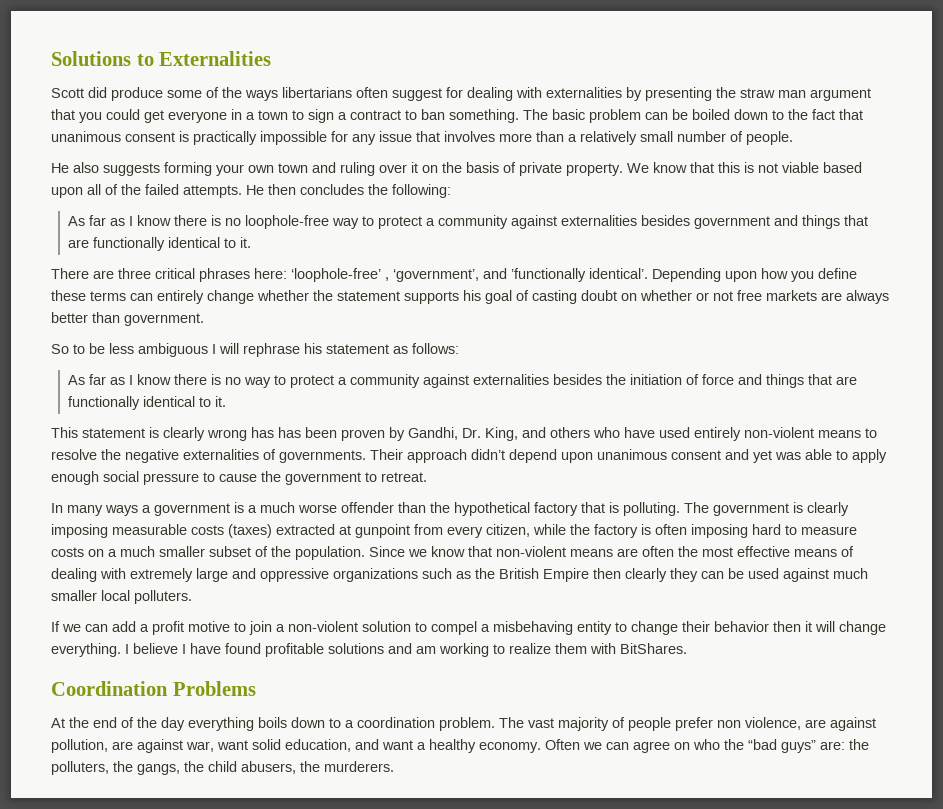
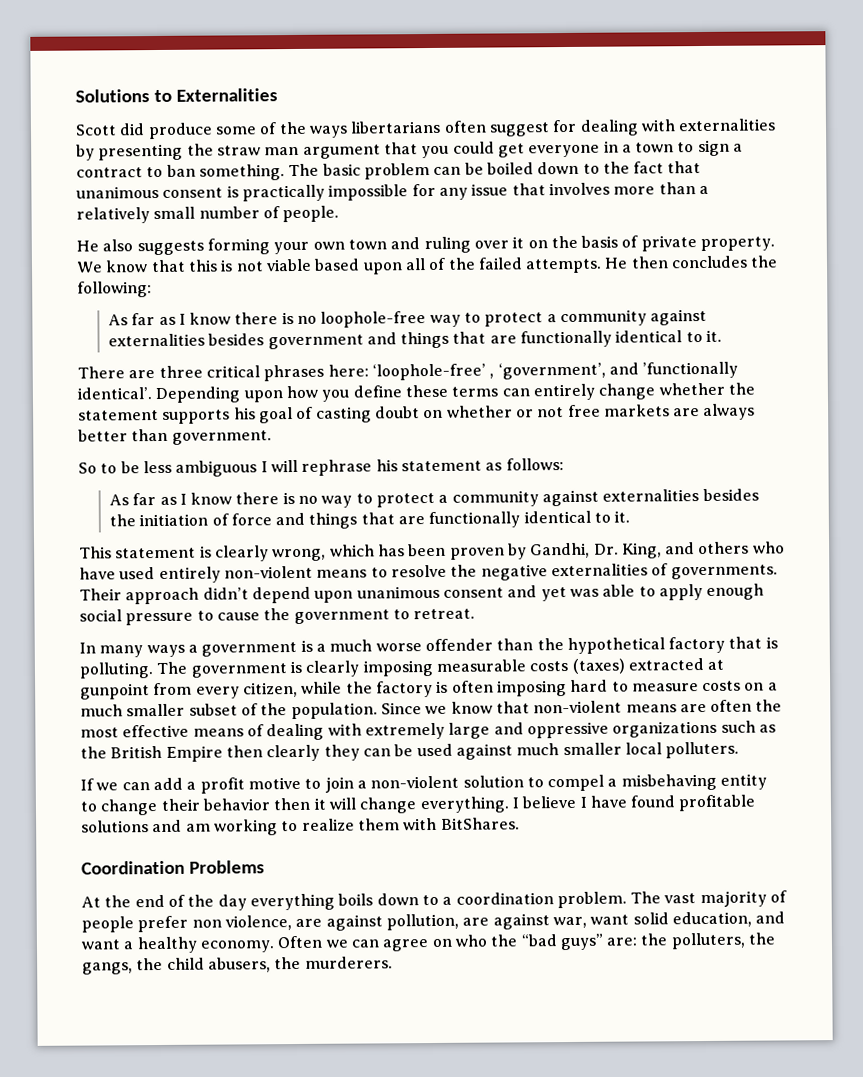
[207,427,274,441] wrong has -> [272,544,375,562] wrong, which

